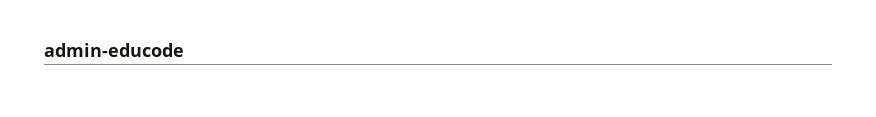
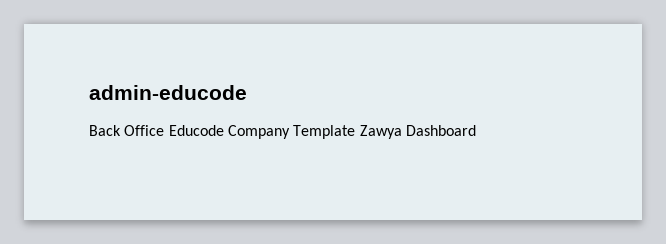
(184, 50) none -> [89,125,476,139] // Back Office Educode Company Template Zawya Dashboard

